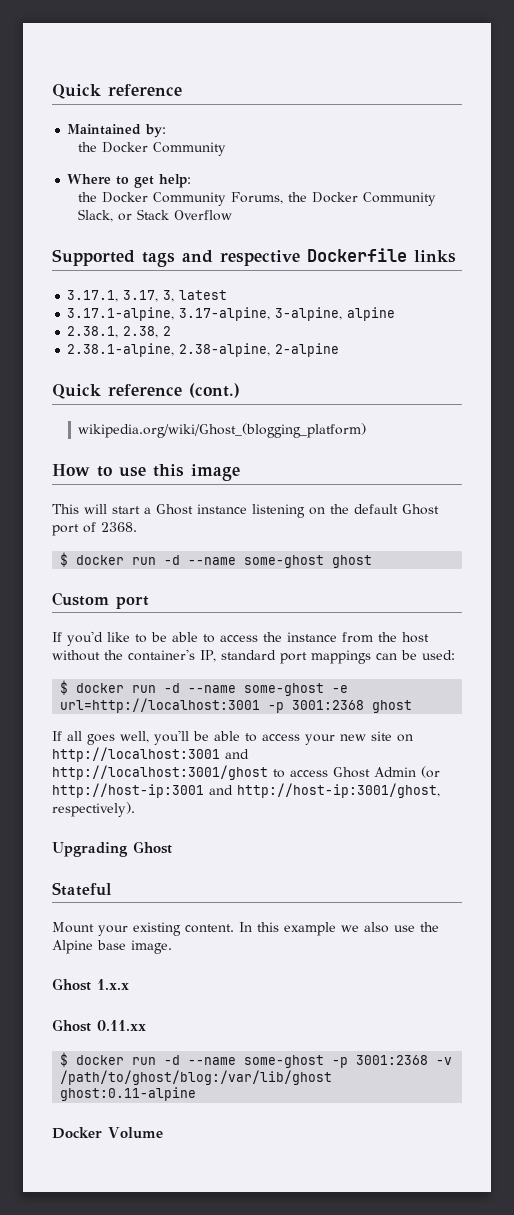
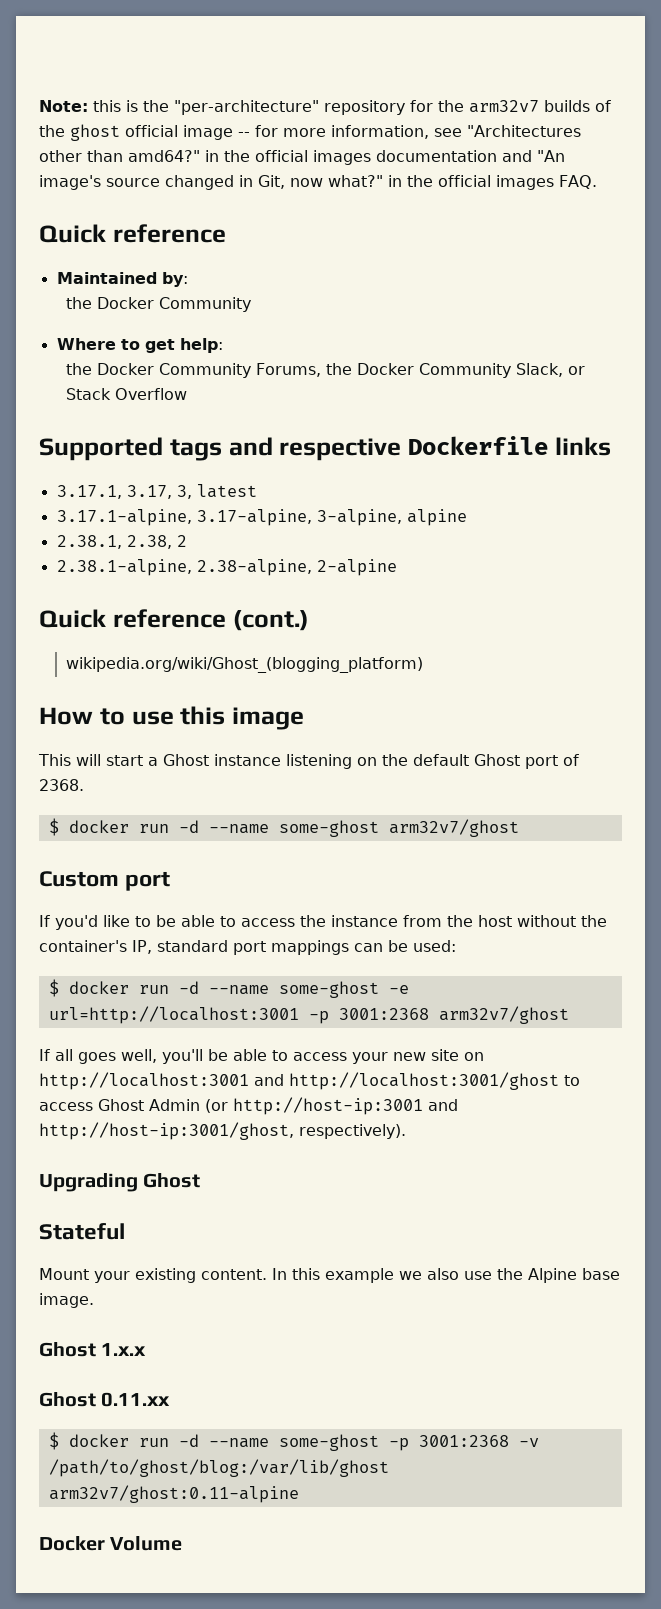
(52, 91) none -> [39,100,611,115] [39,124,581,141] [39,150,565,165] [39,175,597,190] Note: this is the "per-architecture" repository for the arm32v7 builds of the ghost official image -- for more information, see "Architectures other than amd64?" in the official images documentation and "An image's source changed in Git, now what?" in the official images FAQ. //
[332,555,373,568] ghost -> [388,819,519,837] arm32v7/ghost
[372,700,413,713] ghost -> [438,1006,569,1024] arm32v7/ghost
[60,1087,197,1101] ghost:0.11-alpine -> [48,1485,299,1503] arm32v7/ghost:0.11-alpine

